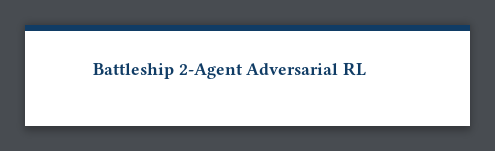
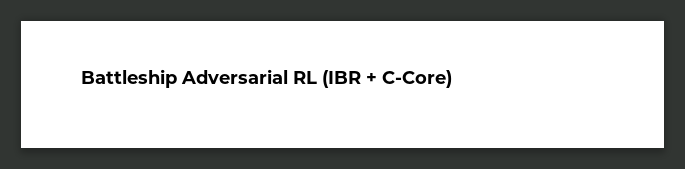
[178,63,242,79] 2-Agent -> (177, 78) none
(367, 69) none -> [322,70,452,88] (IBR + C-Core)

